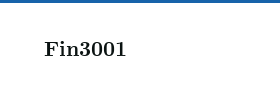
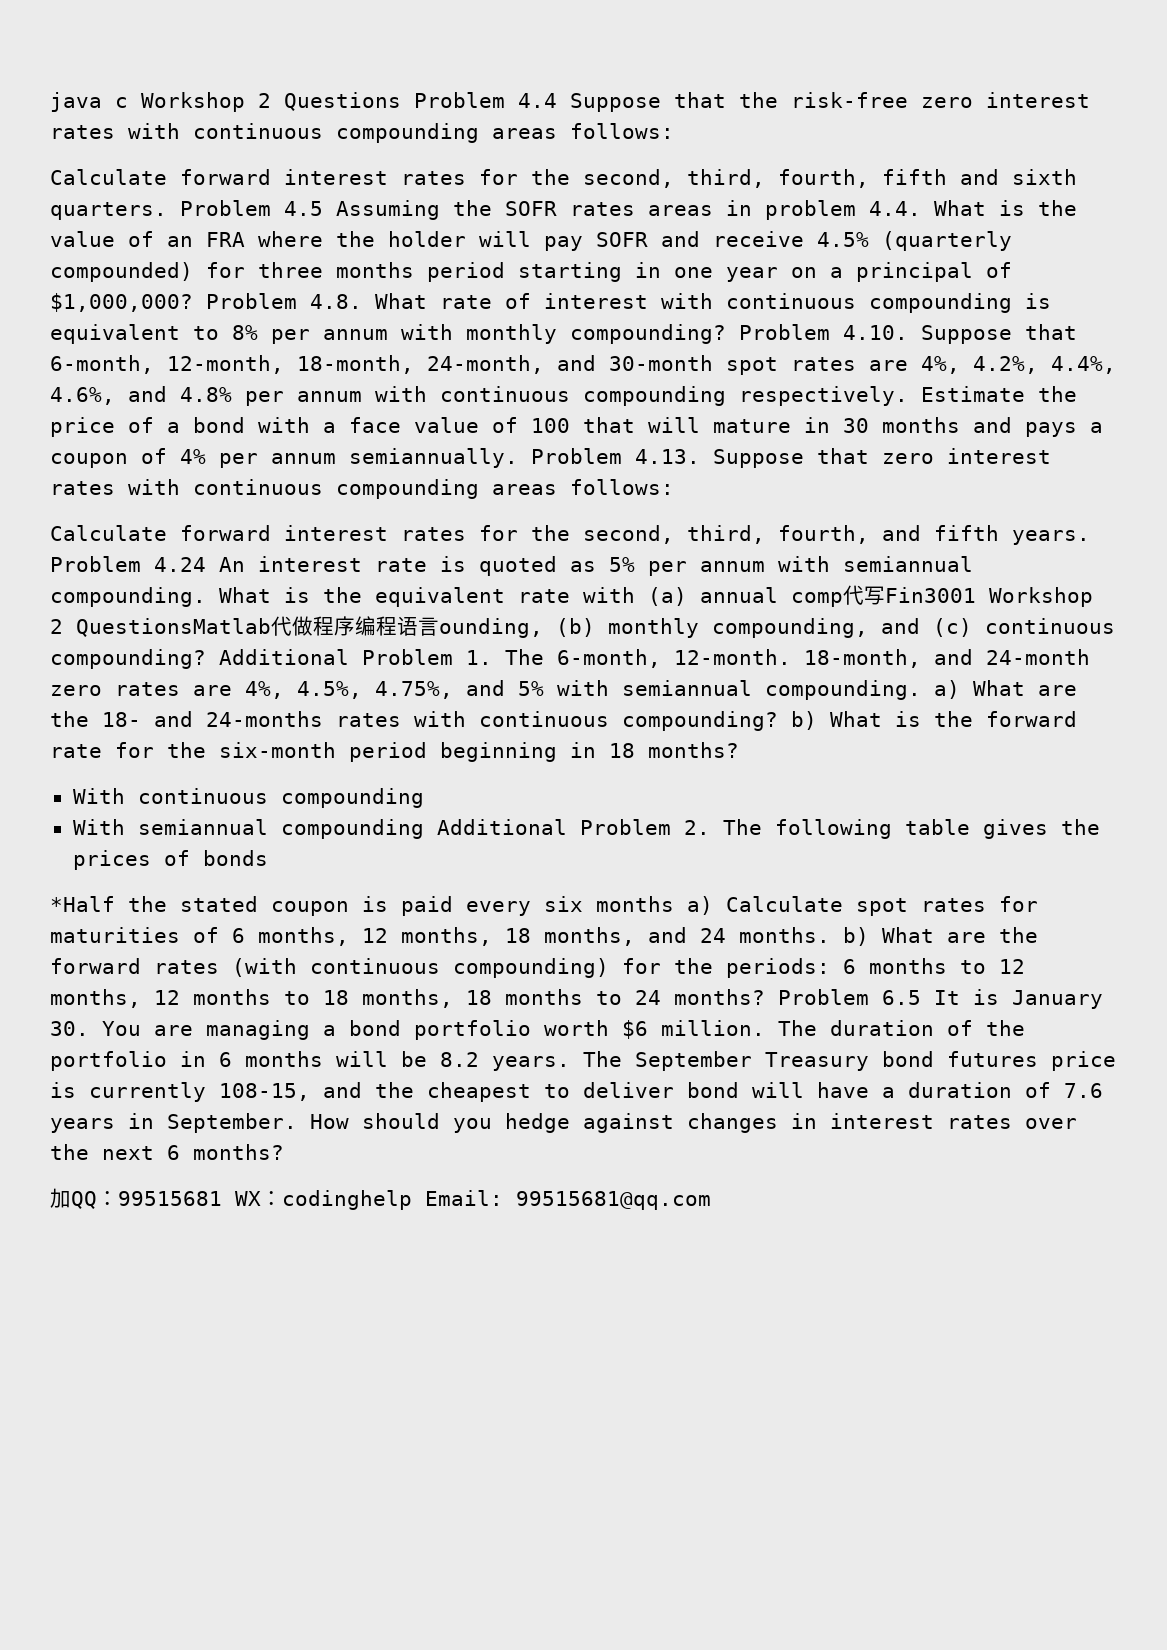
[44,41,127,56] Fin3001 -> [50,92,1090,112] [50,123,674,143] [50,169,1077,188] [50,200,1077,220] [50,231,1012,251] [50,262,1012,282] [50,293,1051,313] [50,324,1077,344] [50,355,1116,375] [50,386,1077,406] [50,417,1103,437] [50,448,1051,468] [50,479,674,499] [50,525,1090,545] [50,556,973,576] [50,585,1093,607] [50,616,1115,638] [50,649,1090,669] [50,680,1077,700] [50,711,1077,731] [50,742,739,762] [72,788,424,808] [72,819,1100,839] [72,850,268,870] [50,896,1038,916] [50,927,1038,946] [50,958,1025,978] [50,989,1103,1009] [50,1020,1025,1040] [50,1051,1116,1071] [50,1082,1103,1102] [50,1113,1077,1133] [50,1144,284,1160] [50,1188,711,1210] java c Workshop 2 Questions Problem 4.4 Suppose that the risk-free zero interest rates with continuous compounding areas follows: // Calculate forward interest rates for the second, third, fourth, fifth and sixth quarters. Problem 4.5 Assuming the SOFR rates areas in problem 4.4. What is the value of an FRA where the holder will pay SOFR and receive 4.5% (quarterly compounded) for three months period starting in one year on a principal of $1,000,000? Problem 4.8. What rate of interest with continuous compounding is equivalent to 8% per annum with monthly compounding? Problem 4.10. Suppose that 6-month, 12-month, 18-month, 24-month, and 30-month spot rates are 4%, 4.2%, 4.4%, 4.6%, and 4.8% per annum with continuous compounding respectively. Estimate the price of a bond with a face value of 100 that will mature in 30 months and pays a coupon of 4% per annum semiannually. Problem 4.13. Suppose that zero interest rates with continuous compounding areas follows: // Calculate forward interest rates for the second, third, fourth, and fifth years. Problem 4.24 An interest rate is quoted as 5% per annum with semiannual compounding. What is the equivalent rate with (a) annual comp代写Fin3001 Workshop 2 QuestionsMatlab代做程序编程语言ounding, (b) monthly compounding, and (c) continuous compounding? Additional Problem 1. The 6-month, 12-month. 18-month, and 24-month zero rates are 4%, 4.5%, 4.75%, and 5% with semiannual compounding. a) What are the 18- and 24-months rates with continuous compounding? b) What is the forward rate for the six-month period beginning in 18 months? // With continuous compounding // With semiannual compounding Additional Problem 2. The following table gives the prices of bonds // *Half the stated coupon is paid every six months a) Calculate spot rates for maturities of 6 months, 12 months, 18 months, and 24 months. b) What are the forward rates (with continuous compounding) for the periods: 6 months to 12 months, 12 months to 18 months, 18 months to 24 months? Problem 6.5 It is January 30. You are managing a bond portfolio worth $6 million. The duration of the portfolio in 6 months will be 8.2 years. The September Treasury bond futures price is currently 108-15, and the cheapest to deliver bond will have a duration of 7.6 years in September. How should you hedge against changes in interest rates over the next 6 months? // 加QQ：99515681 WX：codinghelp Email: 99515681@qq.com

